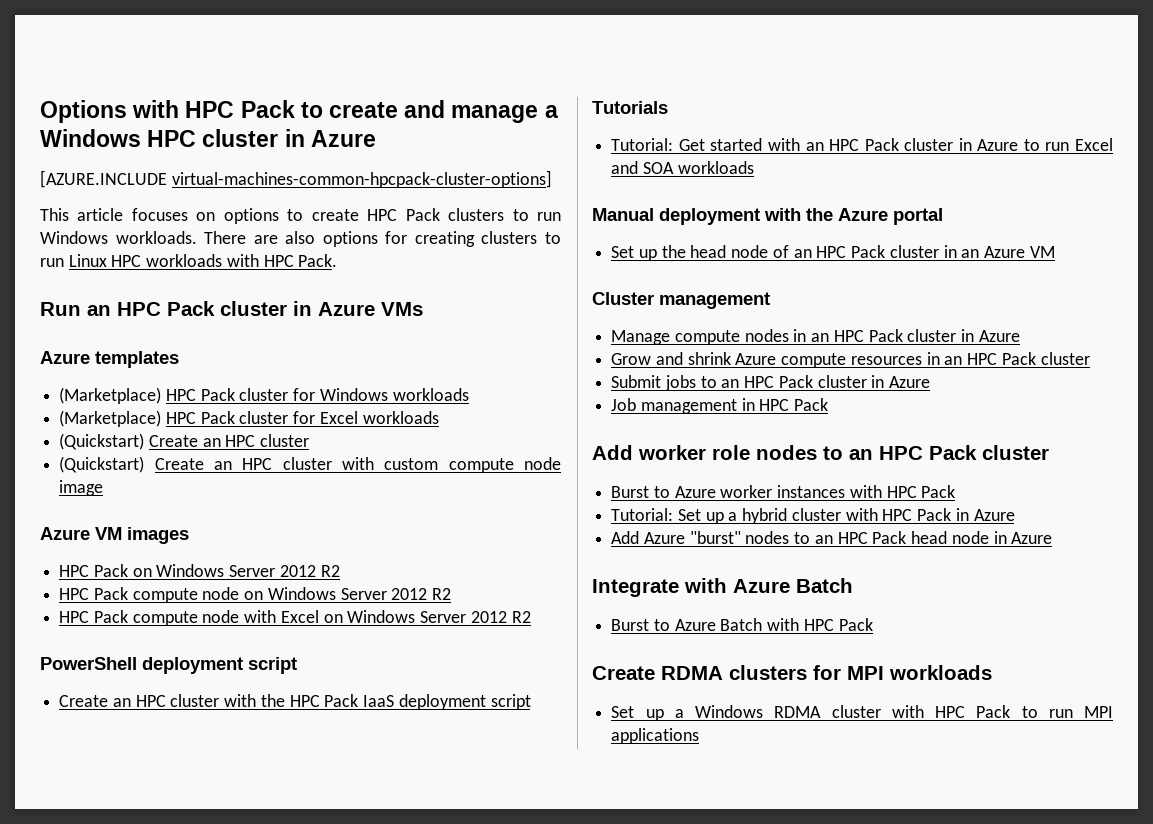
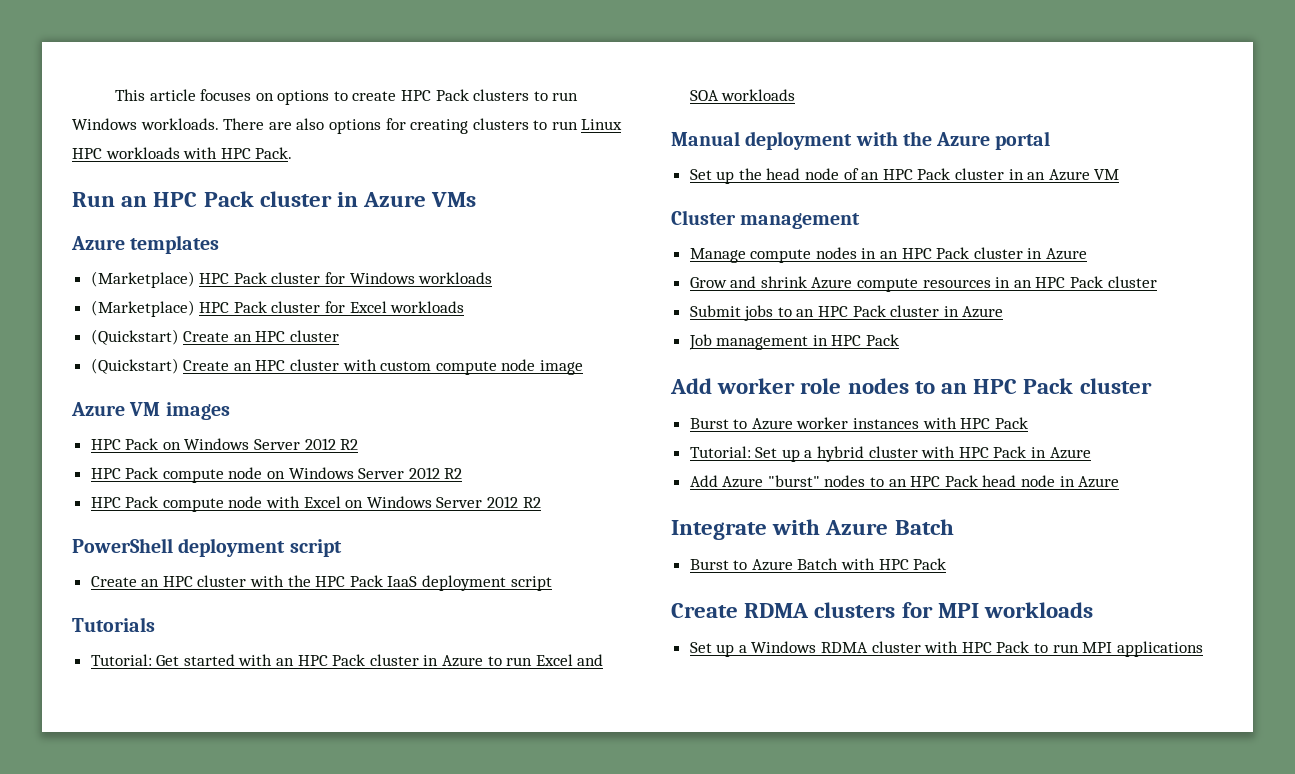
[40,100,558,123] [40,129,376,147] [40,170,552,188] Options with HPC Pack to create and manage a Windows HPC cluster in Azure // [AZURE.INCLUDE virtual-machines-common-hpcpack-cluster-options] // -> (114, 95) none

